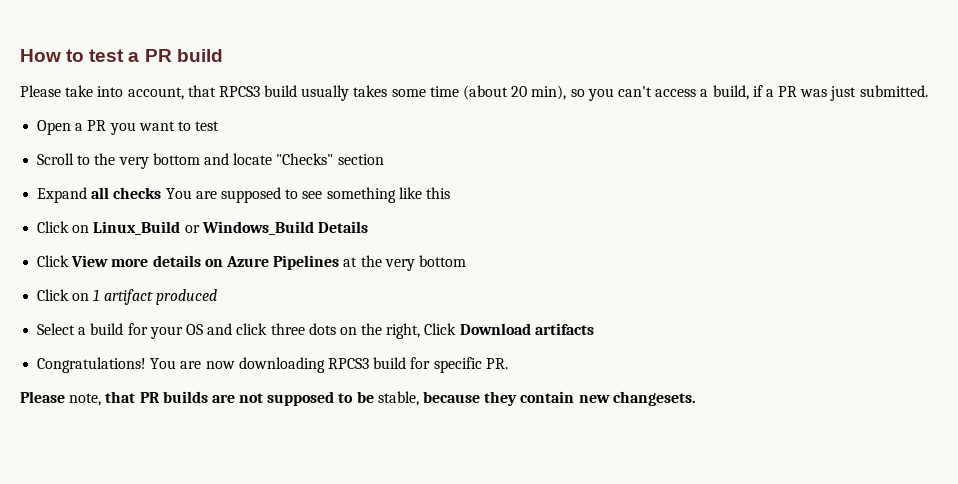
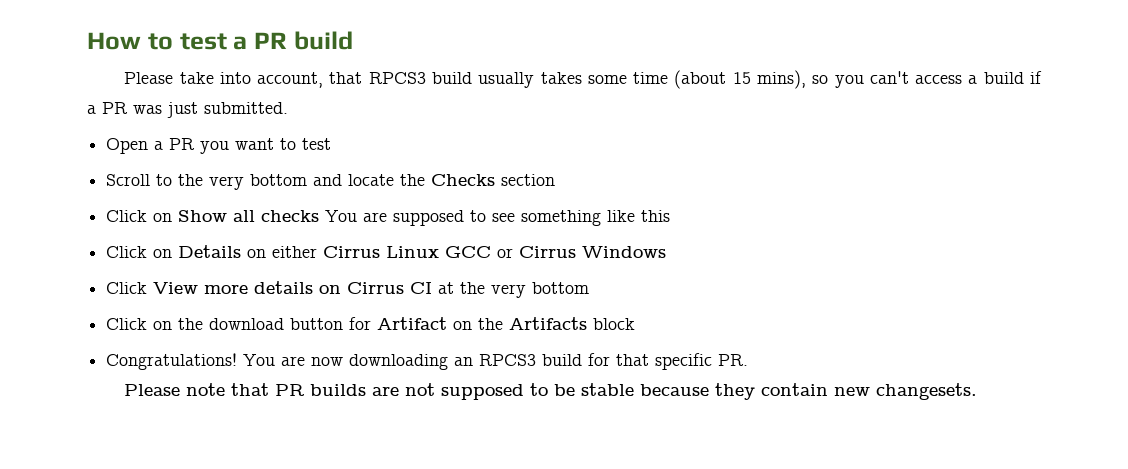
[511,85,567,100] 20 min), -> [732,70,807,89] 15 mins),
[712,85,749,100] build, -> [983,72,1024,84] build
[276,153,334,165] "Checks" -> [400,174,496,186] the Checks
[37,187,88,203] Expand -> [106,210,228,222] Click on Show
[93,221,368,235] Linux_Build or Windows_Build Details -> [178,245,667,258] Details on either Cirrus Linux GCC or Cirrus Windows
[225,255,340,270] Azure Pipelines -> [347,282,433,294] Cirrus CI
[93,289,217,305] [37,323,594,339] 1 artifact produced // Select a build for your OS and click three dots on the right, Click Download artifacts -> [178,317,636,330] the download button for Artifact on the Artifacts block
(325, 365) none -> [454,357,474,366] an
(431, 363) none -> [616,354,650,366] that
[69,393,102,406] note, -> [186,383,226,396] note
[377,391,419,406] stable, -> [581,383,635,396] stable

